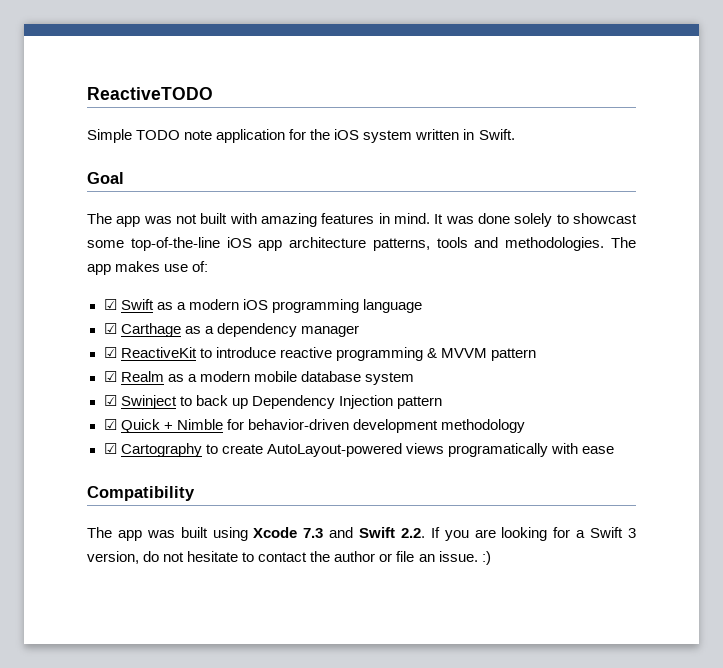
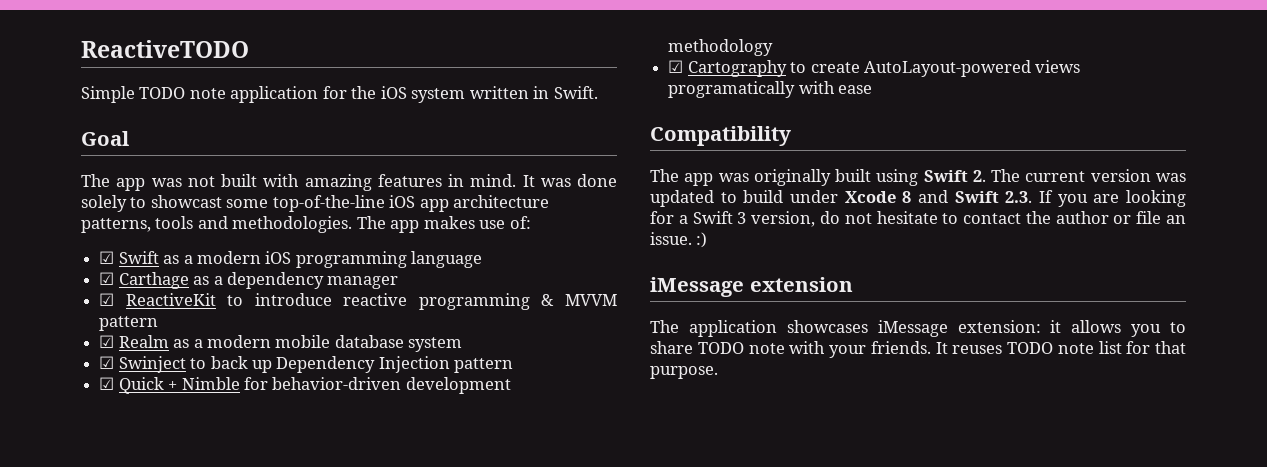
(175, 534) none -> [753,169,831,186] originally
[253,527,324,538] Xcode 7.3 -> [923,169,1186,182] [650,190,912,207] Swift 2. The current version was updated to build under Xcode 8
[400,528,425,538] 2.2. -> [1005,191,1033,203] 2.3.
(491, 558) none -> [650,277,853,297] [650,320,1186,337] [650,341,1186,358] [650,366,718,379] // iMessage extension // The application showcases iMessage extension: it allows you to share TODO note with your friends. It reuses TODO note list for that purpose.

